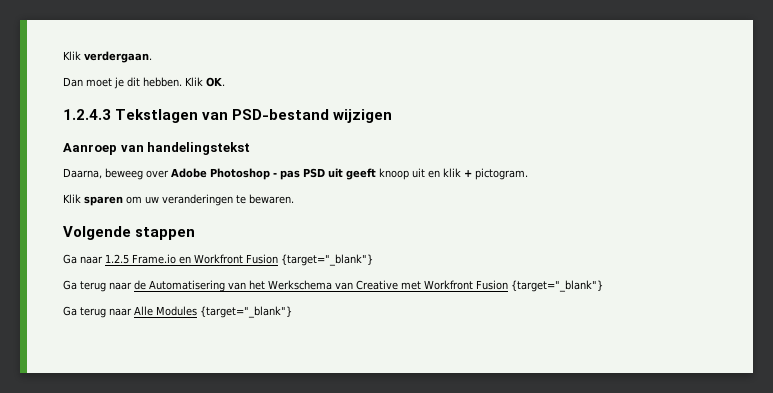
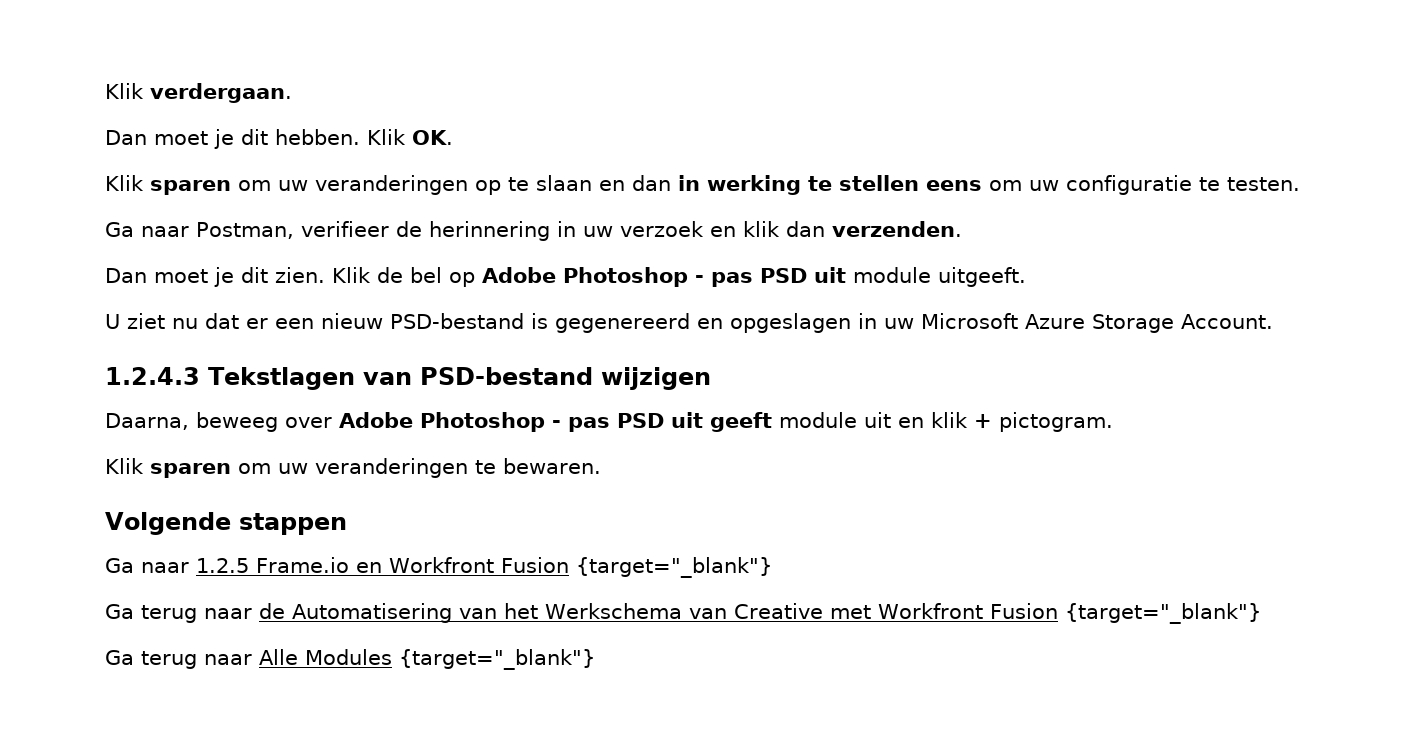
(225, 82) none -> [105,175,1300,195] [105,221,962,241] [105,267,1026,287] [105,313,1273,333] // Klik sparen om uw veranderingen op te slaan en dan in werking te stellen eens om uw configuratie te testen. // Ga naar Postman, verifieer de herinnering in uw verzoek en klik dan verzenden. // Dan moet je dit zien. Klik de bel op Adobe Photoshop - pas PSD uit module uitgeeft. // U ziet nu dat er een nieuw PSD-bestand is gegenereerd en opgeslagen in uw Microsoft Azure Storage Account.
[63,142,251,155] // Aanroep van handelingstekst -> (711, 378) none
[379,168,409,180] knoop -> [779,412,857,428] module

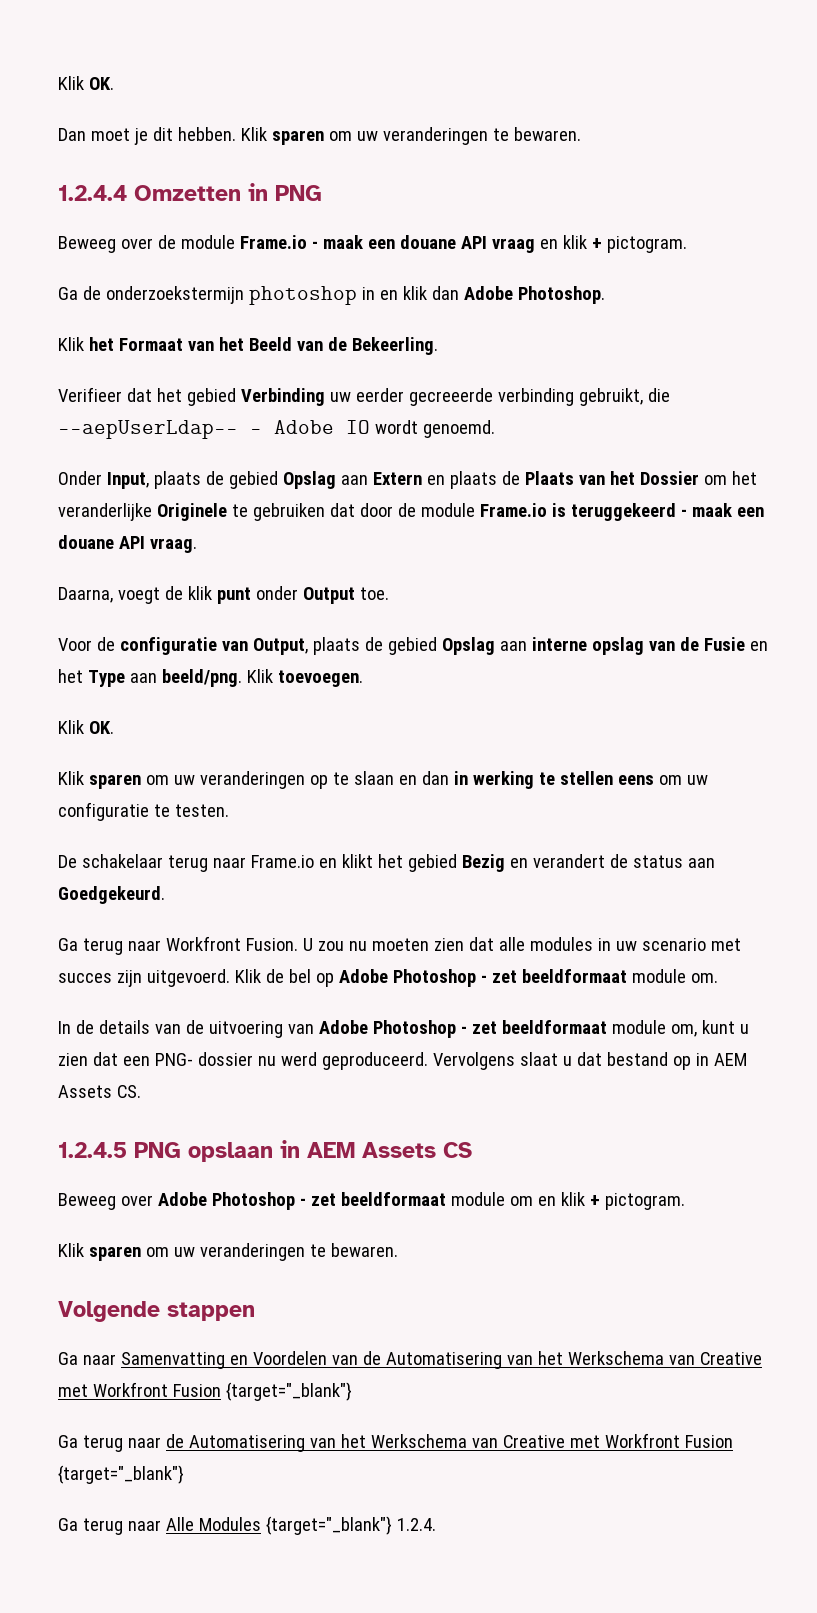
[105,83,292,103] Klik verdergaan. -> [58,76,114,90] Klik OK.
(406, 137) none -> [271,127,581,145] [58,183,322,201] [58,235,687,253] [58,286,605,305] [58,337,438,355] [58,387,670,406] [58,420,495,439] [58,471,757,489] [58,503,764,521] [58,535,197,553] [58,586,389,604] [58,637,768,655] [58,669,363,687] [58,720,84,734] sparen om uw veranderingen te bewaren. // 1.2.4.4 Omzetten in PNG // Beweeg over de module Frame.io - maak een douane API vraag en klik + pictogram. // Ga de onderzoekstermijn photoshop in en klik dan Adobe Photoshop. // Klik het Formaat van het Beeld van de Bekeerling. // Verifieer dat het gebied Verbinding uw eerder gecreeerde verbinding gebruikt, die --aepUserLdap-- - Adobe IO wordt genoemd. // Onder Input, plaats de gebied Opslag aan Extern en plaats de Plaats van het Dossier om het veranderlijke Originele te gebruiken dat door de module Frame.io is teruggekeerd - maak een douane API vraag. // Daarna, voegt de klik punt onder Output toe. // Voor de configuratie van Output, plaats de gebied Opslag aan interne opslag van de Fusie en het Type aan beeld/png. Klik toevoegen. // Klik
[105,221,962,241] [105,267,325,287] Ga naar Postman, verifieer de herinnering in uw verzoek en klik dan verzenden. // Dan moet je dit zien. -> [58,854,715,872] [58,886,165,904] [58,936,741,955] [58,969,230,987] De schakelaar terug naar Frame.io en klikt het gebied Bezig en verandert de status aan Goedgekeurd. // Ga terug naar Workfront Fusion. U zou nu moeten zien dat alle modules in uw scenario met succes zijn uitgevoerd.
[711,267,1026,287] [105,313,1273,333] [105,367,711,390] [105,412,891,432] pas PSD uit module uitgeeft. // U ziet nu dat er een nieuw PSD-bestand is gegenereerd en opgeslagen in uw Microsoft Azure Storage Account. // 1.2.4.3 Tekstlagen van PSD-bestand wijzigen // Daarna, beweeg over Adobe Photoshop - pas PSD uit geeft module uit -> [491,969,718,983] [58,1020,749,1038] [58,1052,747,1070] [58,1085,141,1098] [58,1140,472,1162] [58,1192,533,1210] zet beeldformaat module om. // In de details van de uitvoering van Adobe Photoshop - zet beeldformaat module om, kunt u zien dat een PNG- dossier nu werd geproduceerd. Vervolgens slaat u dat bestand op in AEM Assets CS. // 1.2.4.5 PNG opslaan in AEM Assets CS // Beweeg over Adobe Photoshop - zet beeldformaat module om
[196,557,382,573] 1.2.5 Frame.io en -> [120,1351,762,1369] [58,1384,88,1397] Samenvatting en Voordelen van de Automatisering van het Werkschema van Creative met
(595, 659) none -> [396,1518,436,1531] 1.2.4.

